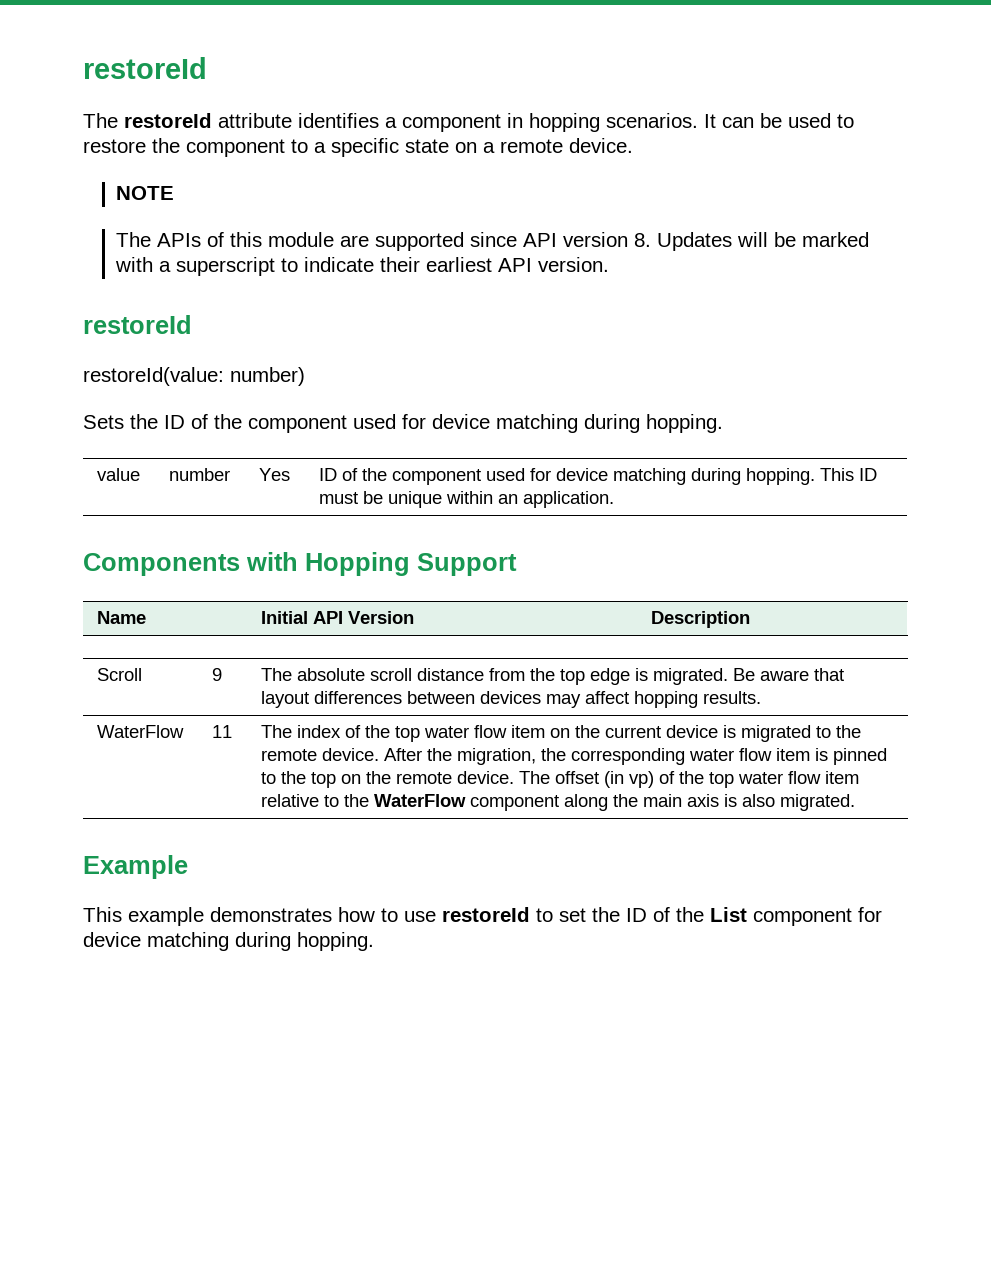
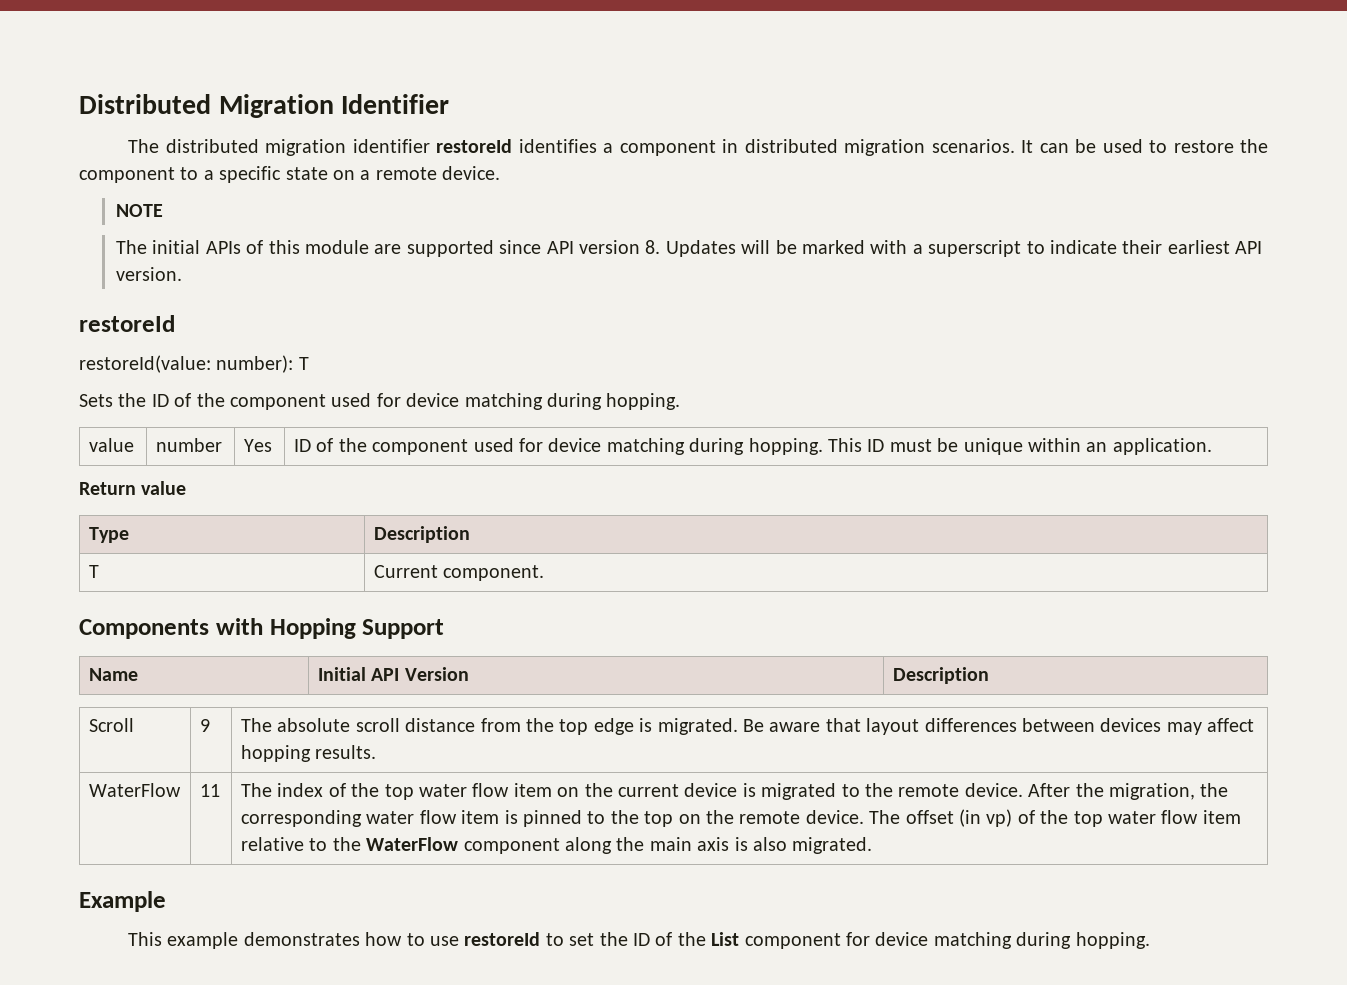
[83,57,207,79] [83,113,292,128] restoreId // The restoreId attribute -> [79,94,450,118] [128,139,513,156] Distributed Migration Identifier // The distributed migration identifier restoreId
[529,113,600,132] hopping -> [744,139,926,156] distributed migration
(152, 239) none -> [152,240,201,254] initial
[230,367,305,386] number) -> [216,355,309,373] number): T
(615, 499) none -> [79,481,187,495] [88,527,129,543] [373,526,470,543] [88,565,99,578] [373,565,545,581] // Return value // Type | Description // T | Current component.

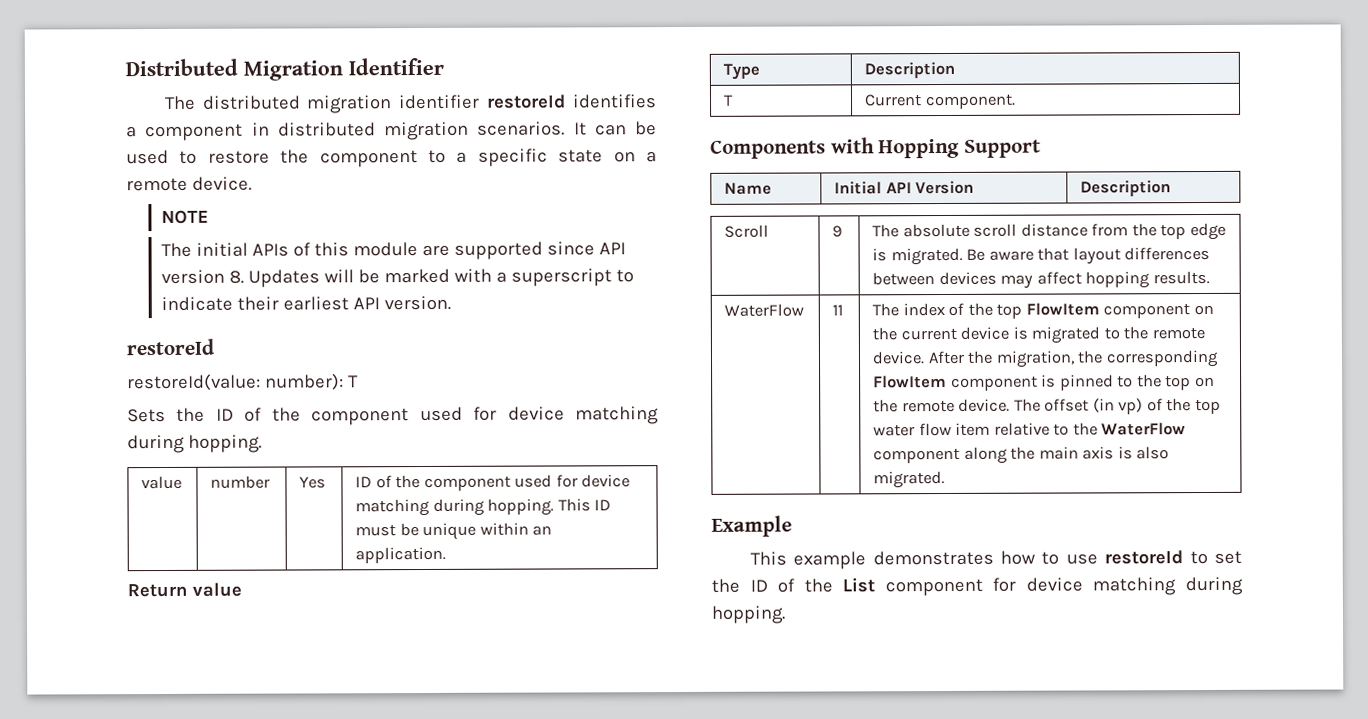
[418,783,552,797] water flow item -> [1025,302,1191,319] FlowItem component
[366,810,500,824] water flow item -> [873,374,1038,391] FlowItem component

